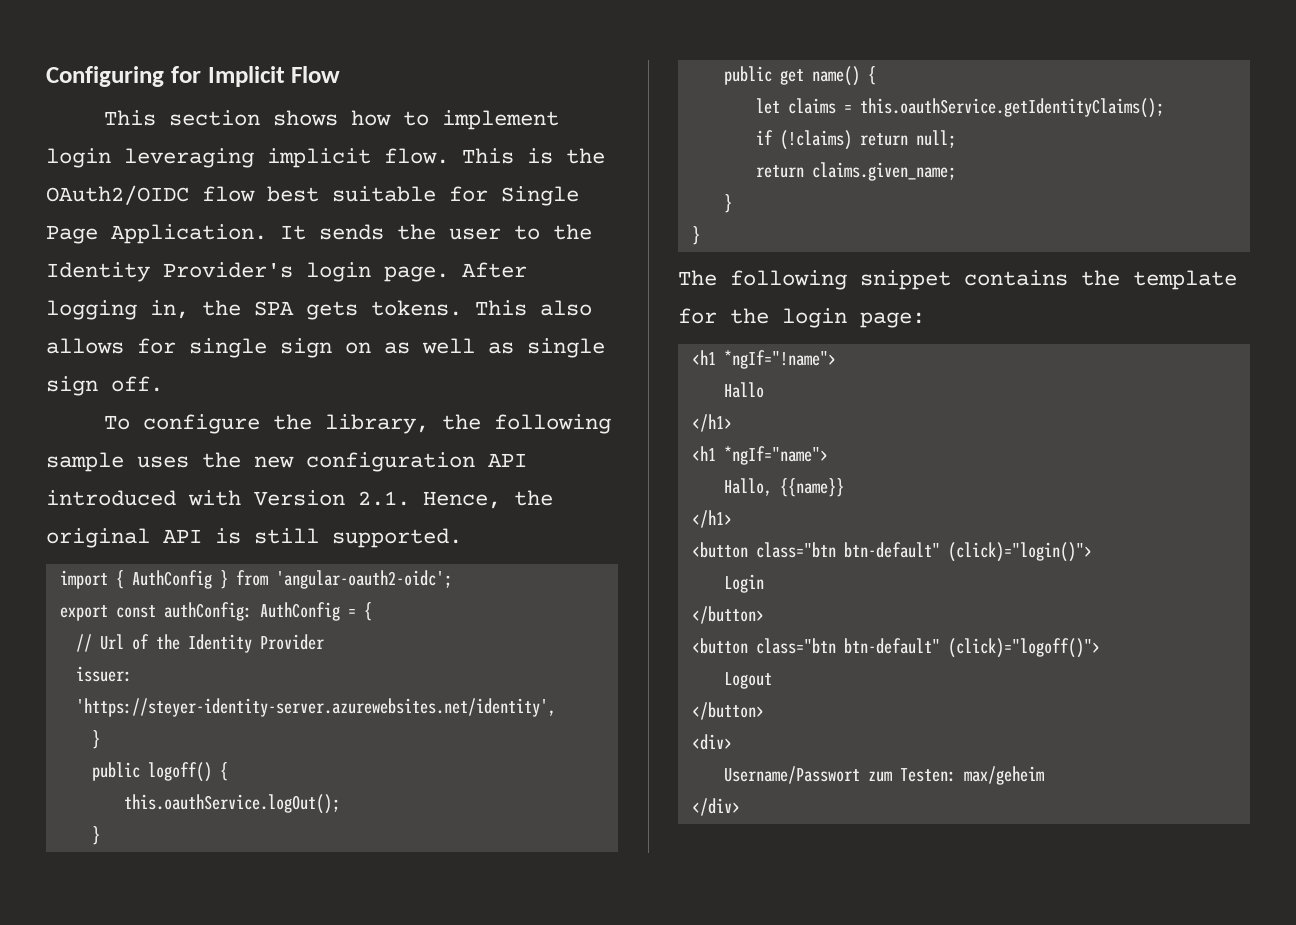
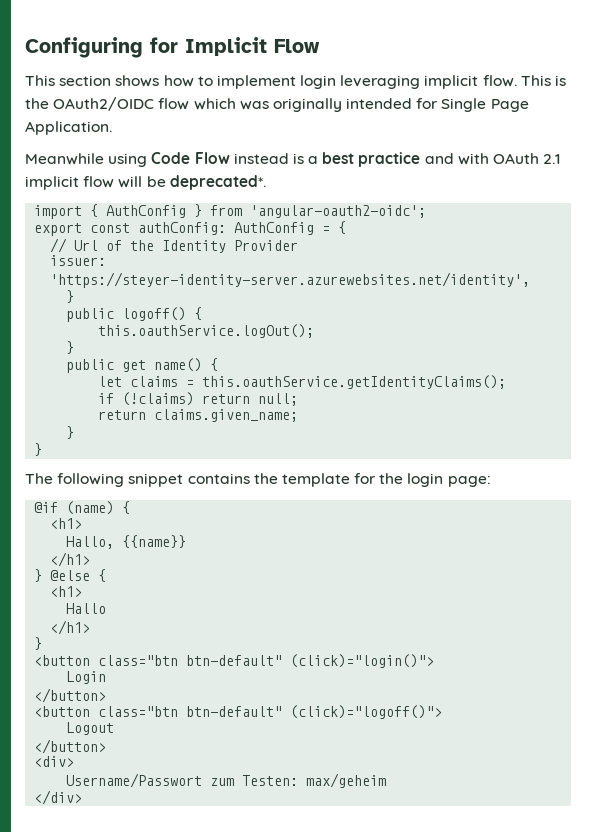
[267,186,436,202] best suitable -> [193,98,413,112] which was originally intended
[280,224,592,240] [46,262,527,282] [46,300,592,320] [46,338,605,358] [46,376,163,396] [104,414,612,434] [46,452,527,472] [46,490,553,509] [46,528,462,548] It sends the user to the Identity Provider's login page. After logging in, the SPA gets tokens. This also allows for single sign on as well as single sign off. // To configure the library, the following sample uses the new configuration API introduced with Version 2.1. Hence, the original API is still supported. -> [25,152,561,167] [25,175,266,190] // Meanwhile using Code Flow instead is a best practice and with OAuth 2.1 implicit flow will be deprecated*.
[691,350,836,369] [723,382,764,398] [691,414,732,432] [691,446,828,465] [723,478,844,497] [691,510,732,528] <h1 *ngIf="!name"> // Hallo // </h1> // <h1 *ngIf="name"> // Hallo, {{name}} // </h1> -> [34,501,131,515] [50,518,83,529] [66,535,187,549] [50,552,91,567] [34,569,107,582] [50,586,83,597] [66,603,107,614] [50,620,91,635] [34,637,43,650] @if (name) { // <h1> // Hallo, {{name}} // </h1> // } @else { // <h1> // Hallo // </h1> // }

